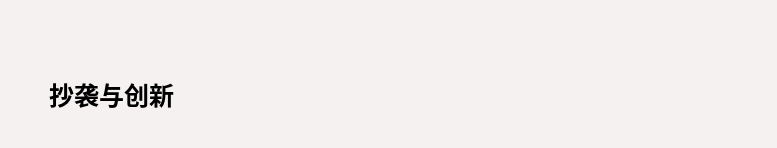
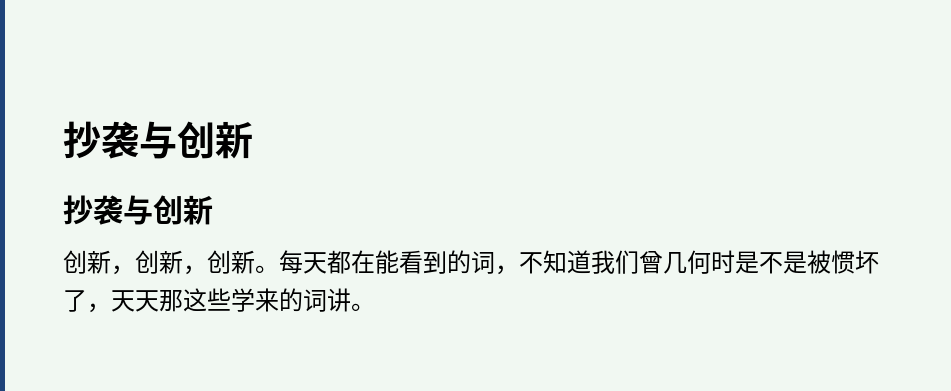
[49,83,174,108] 抄袭与创新 -> [63,121,253,159] [63,195,213,225] [63,250,879,275] [63,288,375,313] 抄袭与创新 // 抄袭与创新 // 创新，创新，创新。每天都在能看到的词，不知道我们曾几何时是不是被惯坏了，天天那这些学来的词讲。

